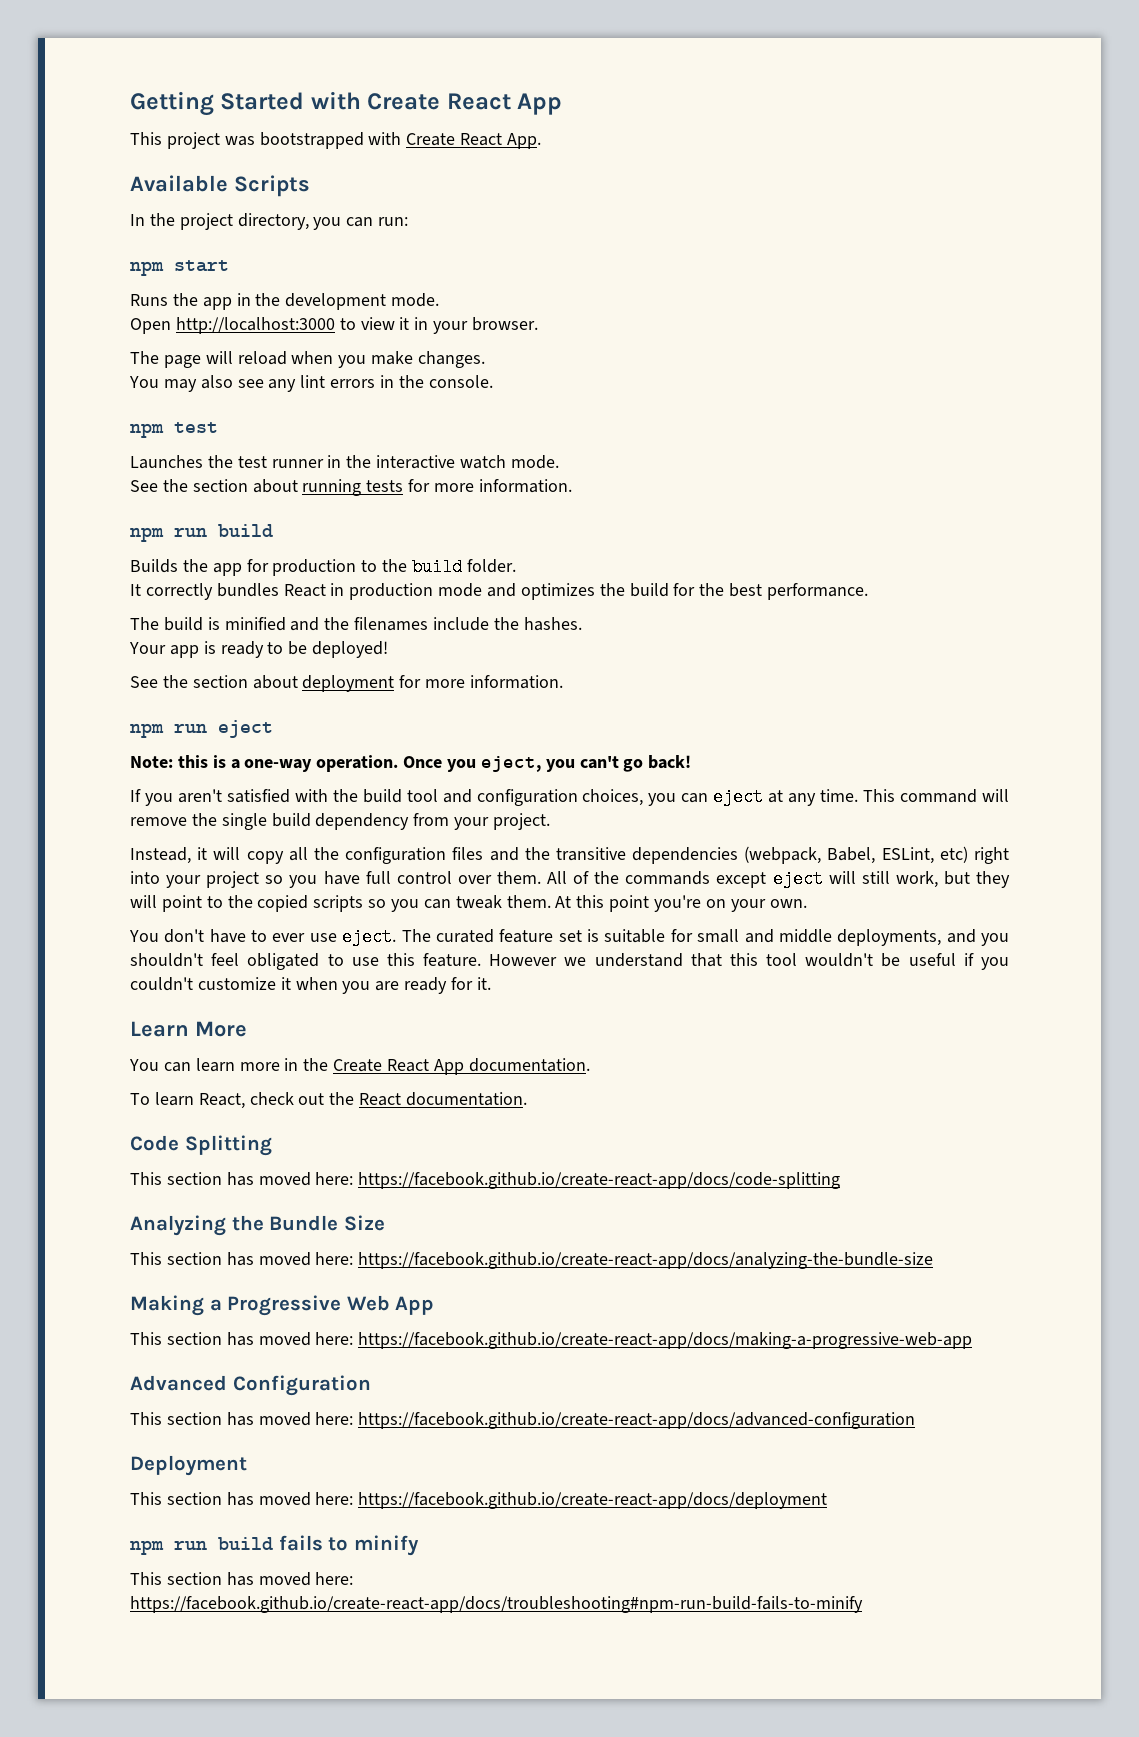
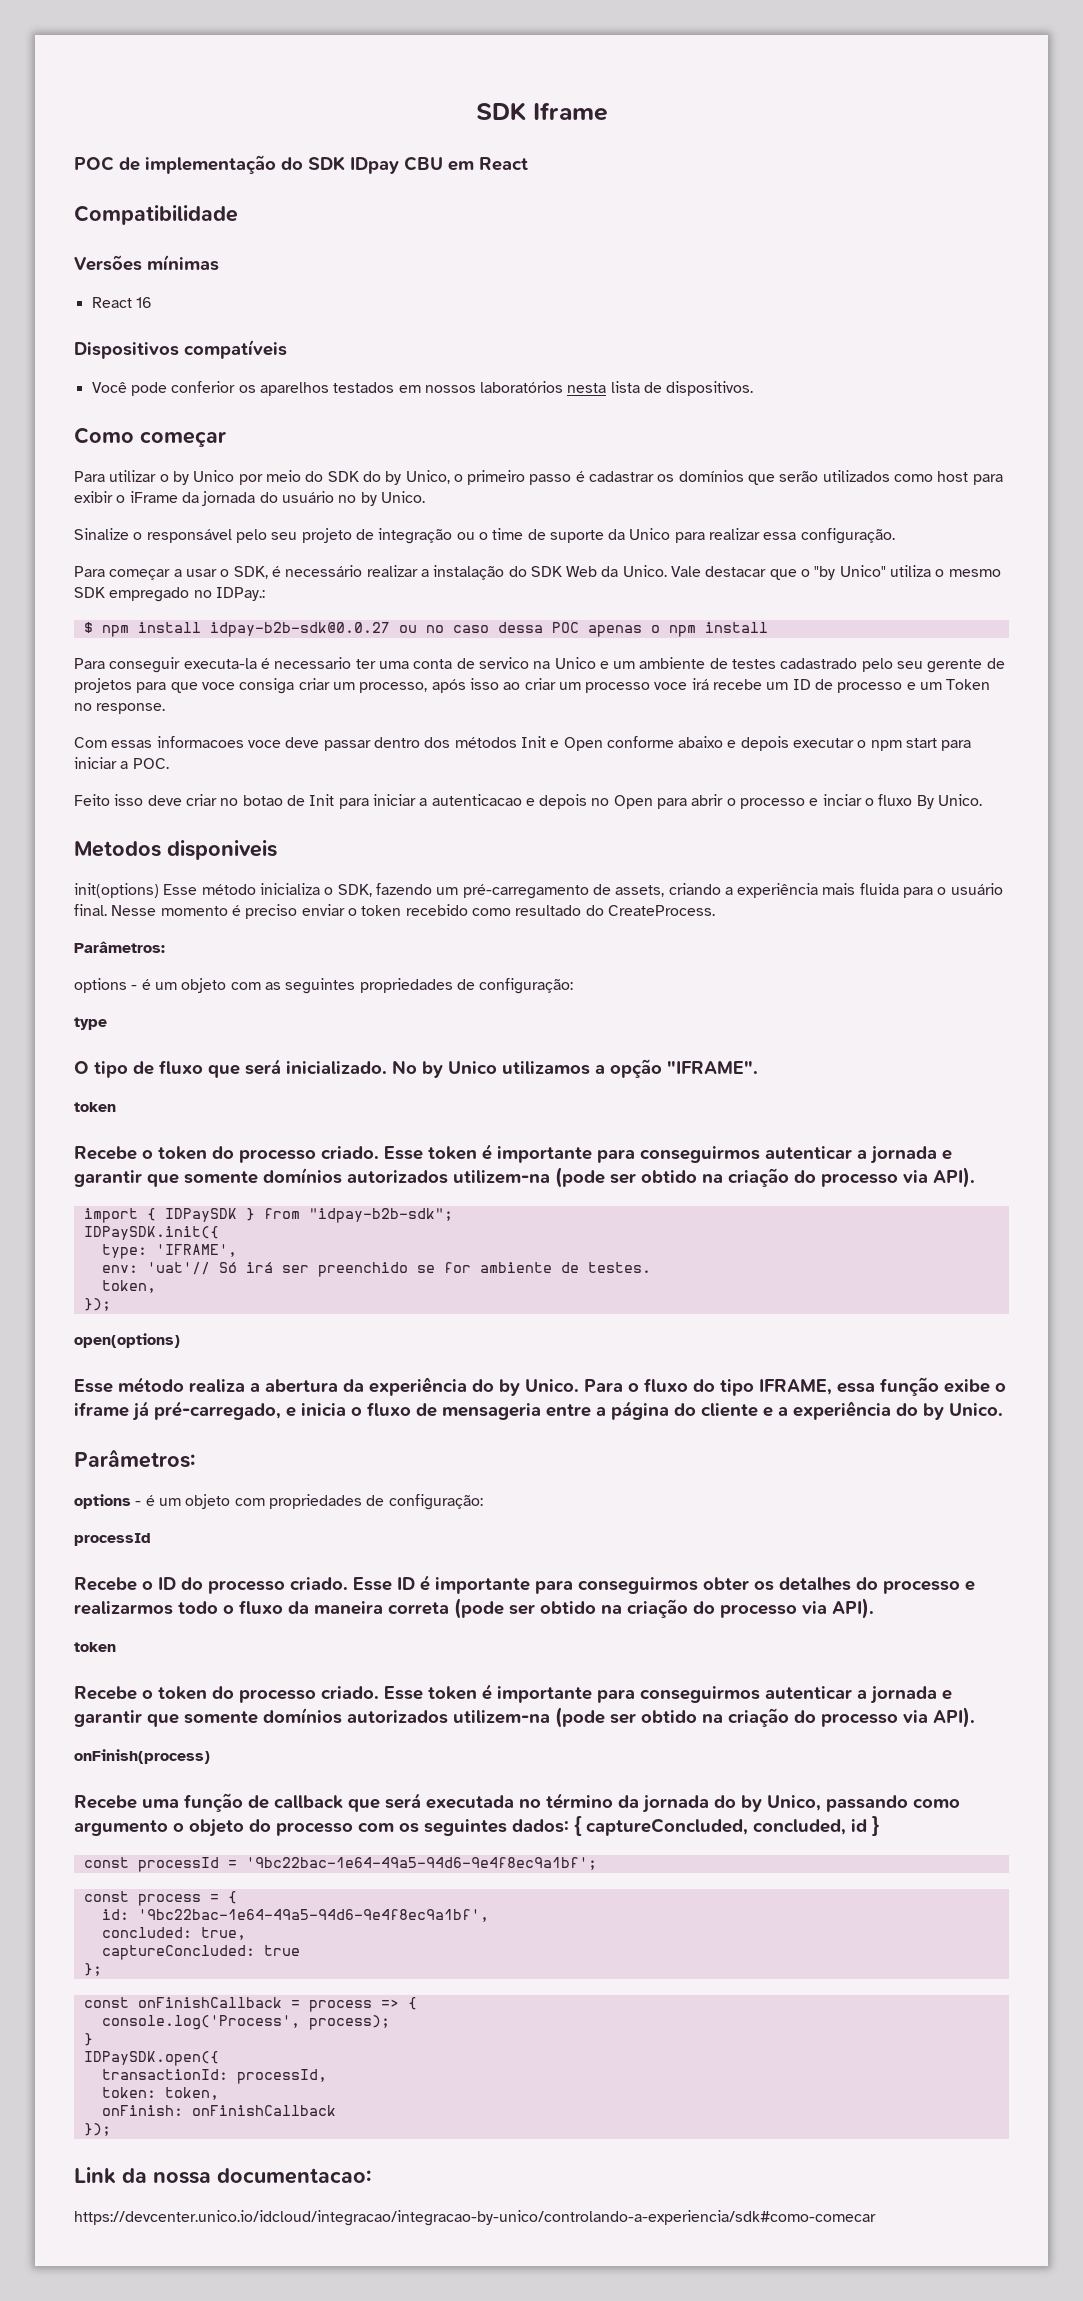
[130,91,563,116] [130,132,542,149] [130,175,310,197] [130,213,409,230] [130,260,229,276] [130,293,440,310] [130,317,539,334] [130,351,486,368] [129,375,493,392] [130,422,218,438] [130,455,559,469] [130,479,572,496] [130,524,273,542] [130,558,516,576] [130,583,869,600] [130,617,582,631] [129,641,389,658] [130,675,564,692] [130,720,273,738] [130,755,692,772] [130,788,1009,806] [130,813,551,830] [130,846,1009,864] [130,870,1011,888] [130,895,807,912] [129,928,1009,946] [130,953,1009,970] [130,977,491,994] [130,1021,247,1037] [129,1058,590,1075] [130,1092,528,1109] [130,1135,272,1156] [130,1172,841,1189] [130,1215,385,1236] [130,1252,934,1269] [130,1295,435,1316] [130,1332,973,1349] [130,1375,371,1396] [130,1412,916,1429] [130,1455,247,1476] [130,1492,828,1509] [130,1535,419,1556] [130,1572,354,1586] [130,1596,863,1613] Getting Started with Create React App // This project was bootstrapped with Create React App. // Available Scripts // In the project directory, you can run: // npm start // Runs the app in the development mode. // Open http://localhost:3000 to view it in your browser. // The page will reload when you make changes. // You may also see any lint errors in the console. // npm test // Launches the test runner in the interactive watch mode. // See the section about running tests for more information. // npm run build // Builds the app for production to the build folder. // It correctly bundles React in production mode and optimizes the build for the best performance. // The build is minified and the filenames include the hashes. // Your app is ready to be deployed! // See the section about deployment for more information. // npm run eject // Note: this is a one-way operation. Once you eject, you can't go back! // If you aren't satisfied with the build tool and configuration choices, you can eject at any time. This command will remove the single build dependency from your project. // Instead, it will copy all the configuration files and the transitive dependencies (webpack, Babel, ESLint, etc) right into your project so you have full control over them. All of the commands except eject will still work, but they will point to the copied scripts so you can tweak them. At this point you're on your own. // You don't have to ever use eject. The curated feature set is suitable for small and middle deployments, and you shouldn't feel obligated to use this feature. However we understand that this tool wouldn't be useful if you couldn't customize it when you are ready for it. // Learn More // You can learn more in the Create React App documentation. // To learn React, check out the React documentation. // Code Splitting // This section has moved here: https://facebook.github.io/create-react-app/docs/code-splitting // Analyzing the Bundle Size // This section has moved here: https://facebook.github.io/create-react-app/docs/analyzing-the-bundle-size // Making a Progressive Web App // This section has moved here: https://facebook.github.io/create-react-app/docs/making-a-progressive-web-app // Advanced Configuration // This section has moved here: https://facebook.github.io/create-react-app/docs/advanced-configuration // Deployment // This section has moved here: https://facebook.github.io/create-react-app/docs/deployment // npm run build fails to minify // This section has moved here: https://facebook.github.io/create-react-app/docs/troubleshooting#npm-run-build-fails-to-minify -> [475,102,608,121] [74,155,528,174] [74,205,238,225] [74,255,219,271] [91,297,152,308] [74,340,287,359] [91,381,754,396] [74,427,226,447] [74,470,1003,485] [74,491,425,506] [74,528,895,544] [74,565,1001,580] [74,587,265,602] [83,622,768,637] [74,657,1005,673] [74,678,991,694] [74,703,166,714] [74,736,972,751] [74,757,169,769] [74,794,983,809] [74,840,277,860] [74,883,1003,899] [74,904,715,919] [74,941,165,953] [74,978,574,994] [74,1017,107,1030] [74,1059,758,1078] [74,1102,116,1112] [74,1144,952,1164] [74,1167,975,1188] [83,1208,453,1223] [83,1226,219,1240] [101,1244,237,1259] [101,1262,651,1277] [101,1280,156,1293] [83,1298,111,1311] [74,1333,180,1348] [74,1377,1006,1396] [74,1401,1003,1421] [74,1450,195,1468] [74,1494,483,1510] [74,1533,151,1546] [74,1575,975,1594] [74,1598,874,1619] [74,1642,116,1652] [74,1684,952,1704] [74,1707,975,1728] [74,1749,210,1764] [74,1793,960,1813] [74,1816,879,1837] [83,1857,597,1872] [83,1891,237,1906] [101,1909,489,1922] [101,1927,246,1940] [101,1945,300,1960] [83,1963,102,1976] [83,1997,417,2012] [101,2015,390,2030] [83,2033,93,2046] [83,2051,219,2066] [101,2069,327,2084] [101,2087,219,2100] [101,2105,336,2116] [83,2123,111,2136] [74,2167,371,2184] [74,2210,876,2226] SDK Iframe // POC de implementação do SDK IDpay CBU em React // Compatibilidade // Versões mínimas // React 16 // Dispositivos compatíveis // Você pode conferior os aparelhos testados em nossos laboratórios nesta lista de dispositivos. // Como começar // Para utilizar o by Unico por meio do SDK do by Unico, o primeiro passo é cadastrar os domínios que serão utilizados como host para exibir o iFrame da jornada do usuário no by Unico. // Sinalize o responsável pelo seu projeto de integração ou o time de suporte da Unico para realizar essa configuração. // Para começar a usar o SDK, é necessário realizar a instalação do SDK Web da Unico. Vale destacar que o "by Unico" utiliza o mesmo SDK empregado no IDPay.: // $ npm install idpay-b2b-sdk@0.0.27 ou no caso dessa POC apenas o npm install // Para conseguir executa-la é necessario ter uma conta de servico na Unico e um ambiente de testes cadastrado pelo seu gerente de projetos para que voce consiga criar um processo, após isso ao criar um processo voce irá recebe um ID de processo e um Token no response. // Com essas informacoes voce deve passar dentro dos métodos Init e Open conforme abaixo e depois executar o npm start para iniciar a POC. // Feito isso deve criar no botao de Init para iniciar a autenticacao e depois no Open para abrir o processo e inciar o fluxo By Unico. // Metodos disponiveis // init(options) Esse método inicializa o SDK, fazendo um pré-carregamento de assets, criando a experiência mais fluida para o usuário final. Nesse momento é preciso enviar o token recebido como resultado do CreateProcess. // Parâmetros: // options - é um objeto com as seguintes propriedades de configuração: // type // O tipo de fluxo que será inicializado. No by Unico utilizamos a opção "IFRAME". // token // Recebe o token do processo criado. Esse token é importante para conseguirmos autenticar a jornada e garantir que somente domínios autorizados utilizem-na (pode ser obtido na criação do processo via API). // import { IDPaySDK } from "idpay-b2b-sdk"; // IDPaySDK.init({ // type: 'IFRAME', // env: 'uat'// Só irá ser preenchido se for ambiente de testes. // token, // }); // open(options) // Esse método realiza a abertura da experiência do by Unico. Para o fluxo do tipo IFRAME, essa função exibe o iframe já pré-carregado, e inicia o fluxo de mensageria entre a página do cliente e a experiência do by Unico. // Parâmetros: // options - é um objeto com propriedades de configuração: // processId // Recebe o ID do processo criado. Esse ID é importante para conseguirmos obter os detalhes do processo e realizarmos todo o fluxo da maneira correta (pode ser obtido na criação do processo via API). // token // Recebe o token do processo criado. Esse token é importante para conseguirmos autenticar a jornada e garantir que somente domínios autorizados utilizem-na (pode ser obtido na criação do processo via API). // onFinish(process) // Recebe uma função de callback que será executada no término da jornada do by Unico, passando como argumento o objeto do processo com os seguintes dados: { captureConcluded, concluded, id } // const processId = '9bc22bac-1e64-49a5-94d6-9e4f8ec9a1bf'; // const process = { // id: '9bc22bac-1e64-49a5-94d6-9e4f8ec9a1bf', // concluded: true, // captureConcluded: true // }; // const onFinishCallback = process => { // console.log('Process', process); // } // IDPaySDK.open({ // transactionId: processId, // token: token, // onFinish: onFinishCallback // }); // Link da nossa documentacao: // https://devcenter.unico.io/idcloud/integracao/integracao-by-unico/controlando-a-experiencia/sdk#como-comecar

